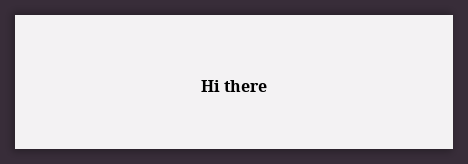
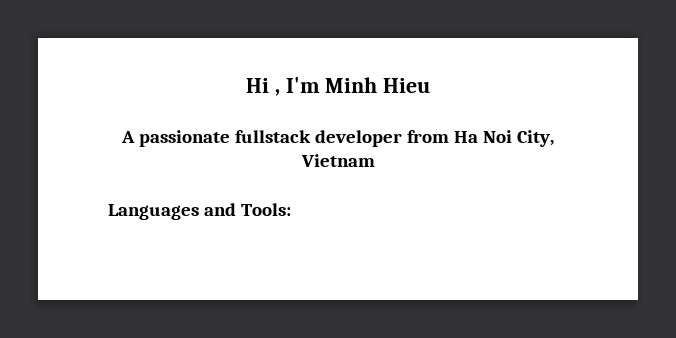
[224,80,268,92] there -> [274,77,431,96] [121,130,554,147] [300,154,375,167] [108,203,291,220] , I'm Minh Hieu // A passionate fullstack developer from Ha Noi City, Vietnam // Languages and Tools:

